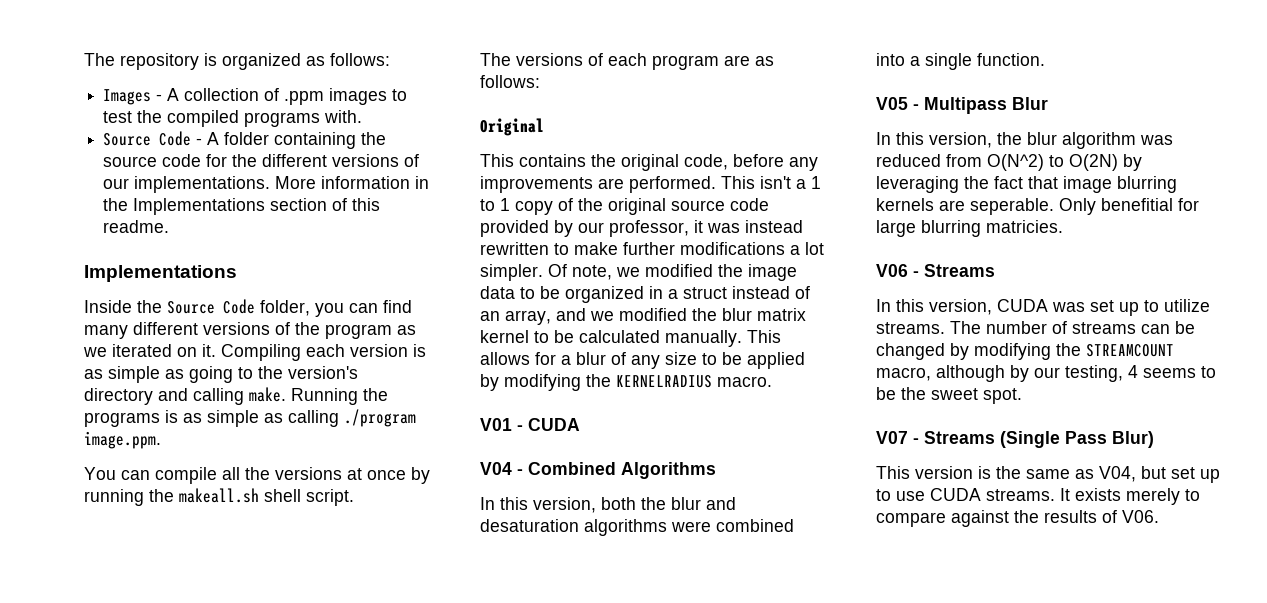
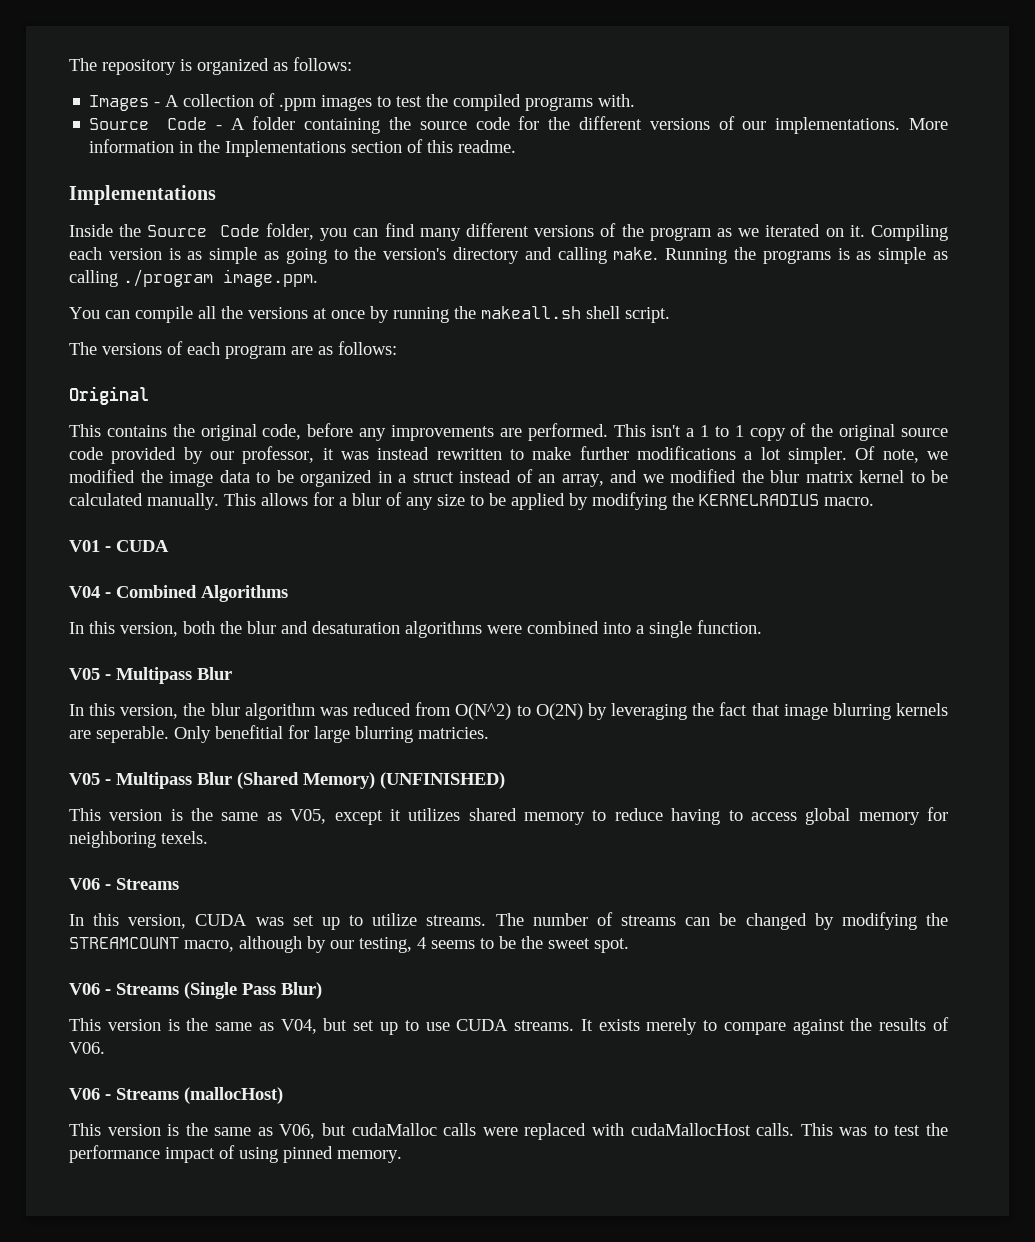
(1063, 226) none -> [69,772,505,789] [69,807,948,825] [69,831,208,848] // V05 - Multipass Blur (Shared Memory) (UNFINISHED) // This version is the same as V05, except it utilizes shared memory to reduce having to access global memory for neighboring texels.
[876,431,908,444] V07 -> [69,983,100,995] V06
(1159, 516) none -> [69,1087,283,1104] [69,1123,948,1140] [69,1145,402,1163] // V06 - Streams (mallocHost) // This version is the same as V06, but cudaMalloc calls were replaced with cudaMallocHost calls. This was to test the performance impact of using pinned memory.

